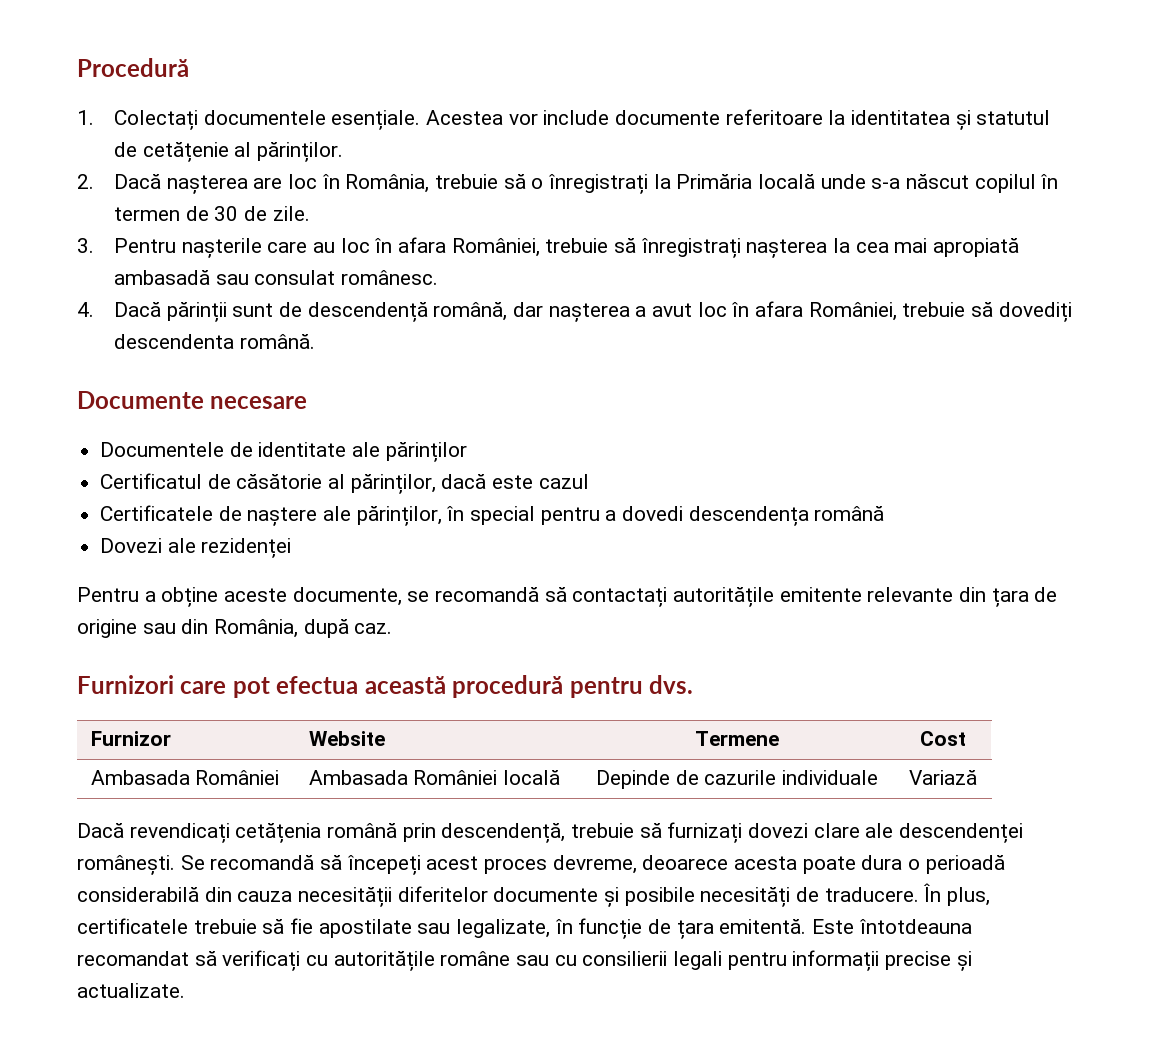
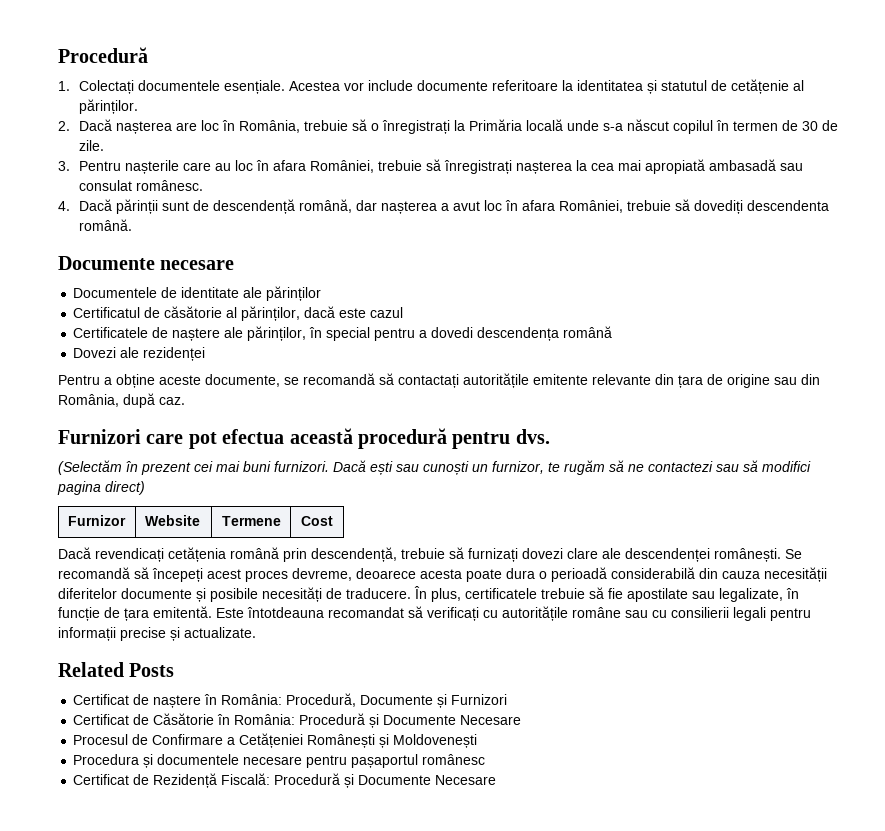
[90,731,171,746] [308,731,385,746] [695,731,779,746] [920,731,966,746] [90,770,280,785] [308,770,561,785] [595,770,879,789] [909,770,977,785] // Furnizor | Website | Termene | Cost // Ambasada României | Ambasada României locală | Depinde de cazurile individuale | Variază -> [58,460,811,475] [57,481,145,495] [67,515,126,526] [144,515,200,526] [221,516,281,526] [301,516,333,526] // (Selectăm în prezent cei mai buni furnizori. Dacă ești sau cunoști un furnizor, te rugăm să ne contactezi sau să modifici pagina direct) // Furnizor | Website | Termene | Cost
(185, 990) none -> [58,662,175,677] [73,693,508,708] [73,713,522,728] [73,733,478,748] [73,754,486,768] [73,773,497,788] // Related Posts // Certificat de naștere în România: Procedură, Documente și Furnizori // Certificat de Căsătorie în România: Procedură și Documente Necesare // Procesul de Confirmare a Cetățeniei Românești și Moldovenești // Procedura și documentele necesare pentru pașaportul românesc // Certificat de Rezidență Fiscală: Procedură și Documente Necesare

